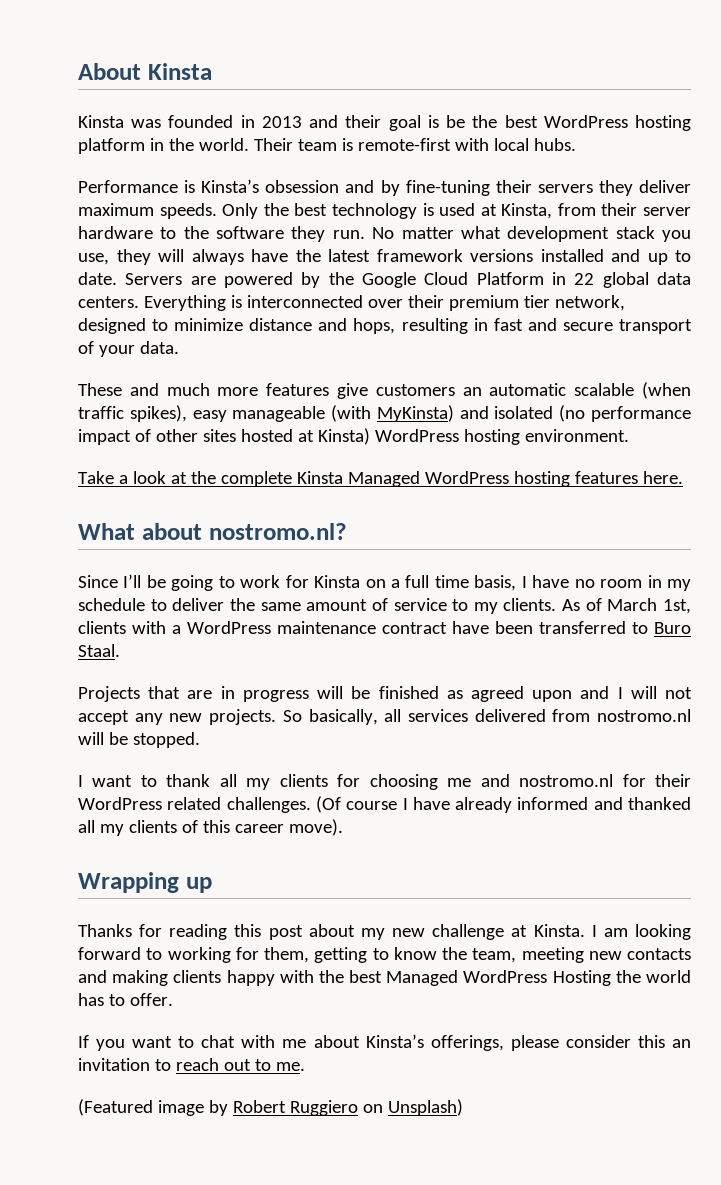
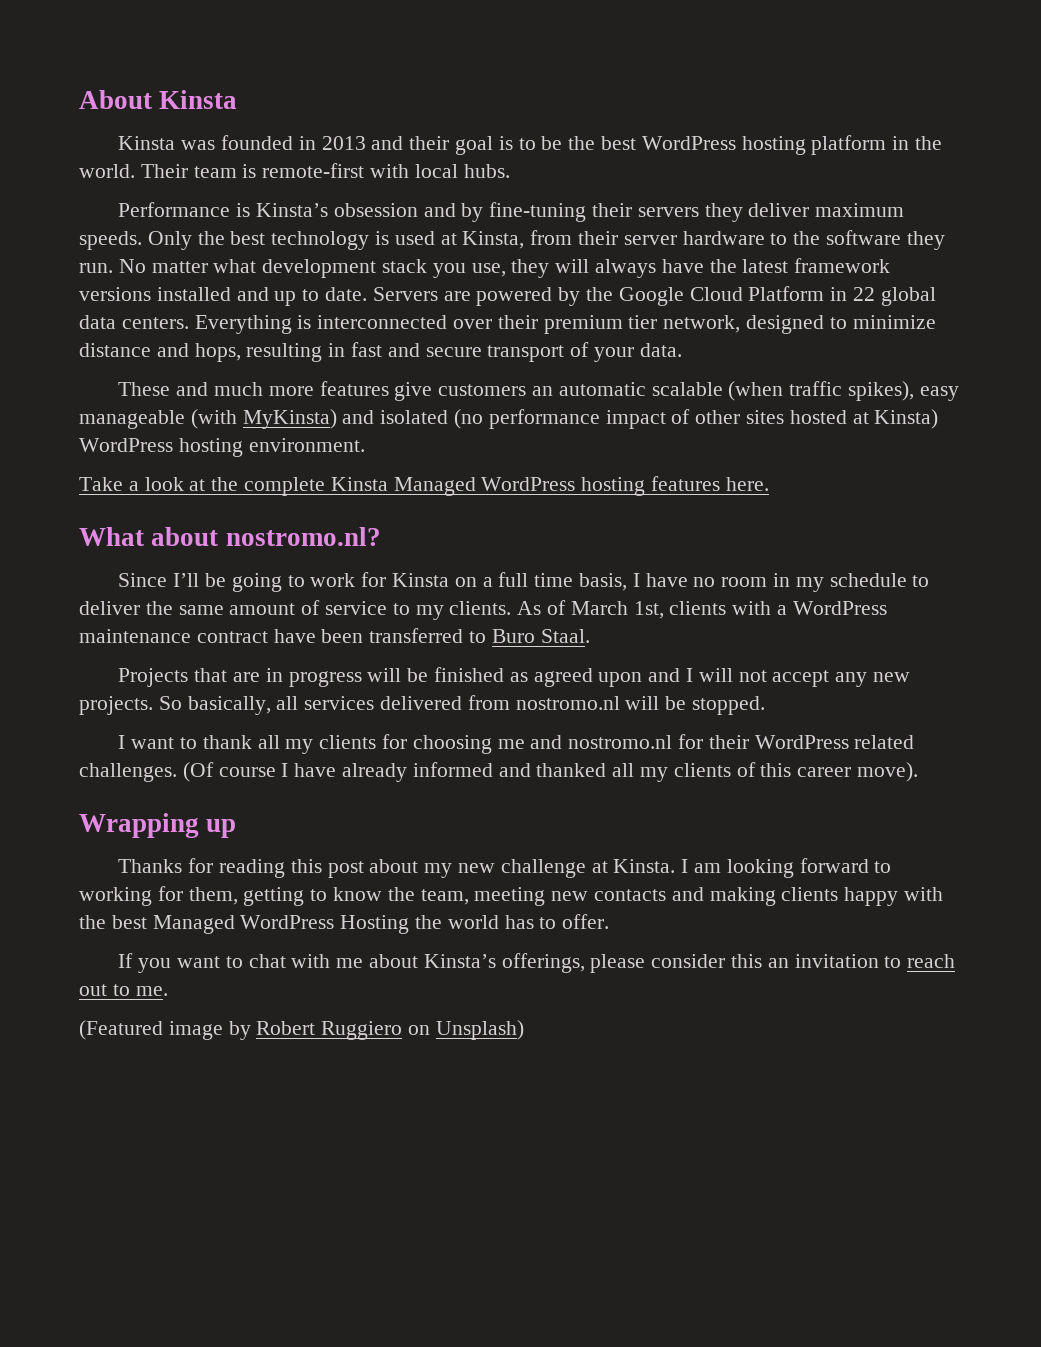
(439, 121) none -> [518,138,536,150] to

